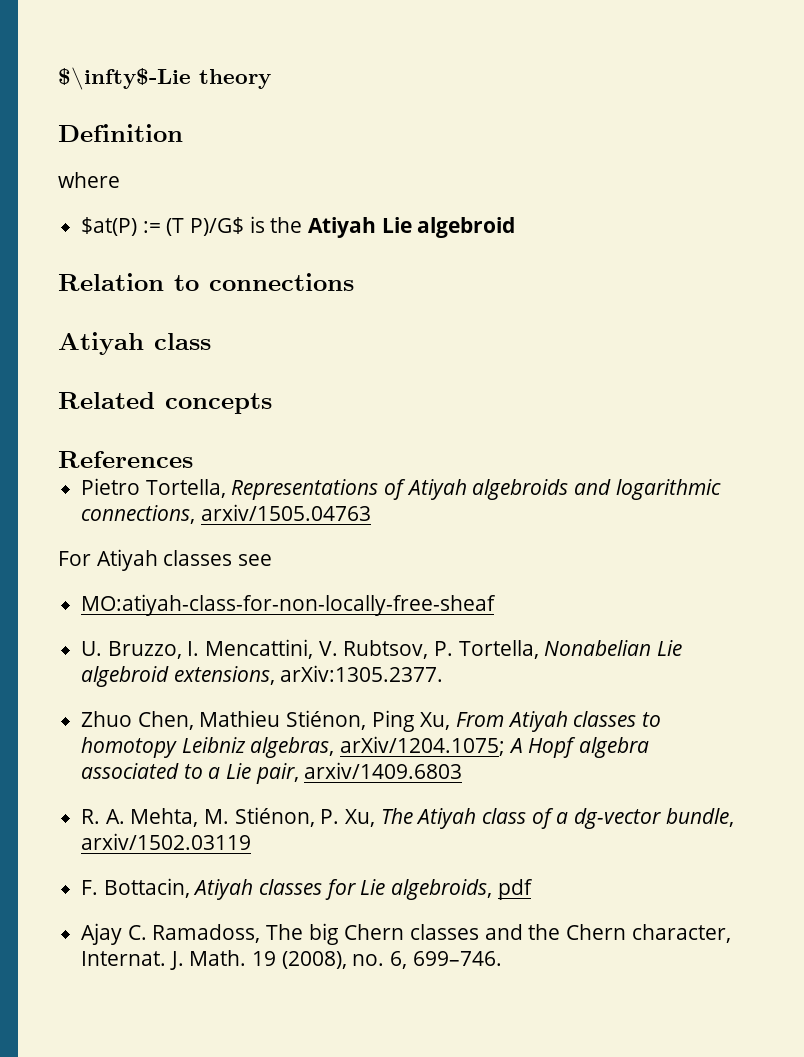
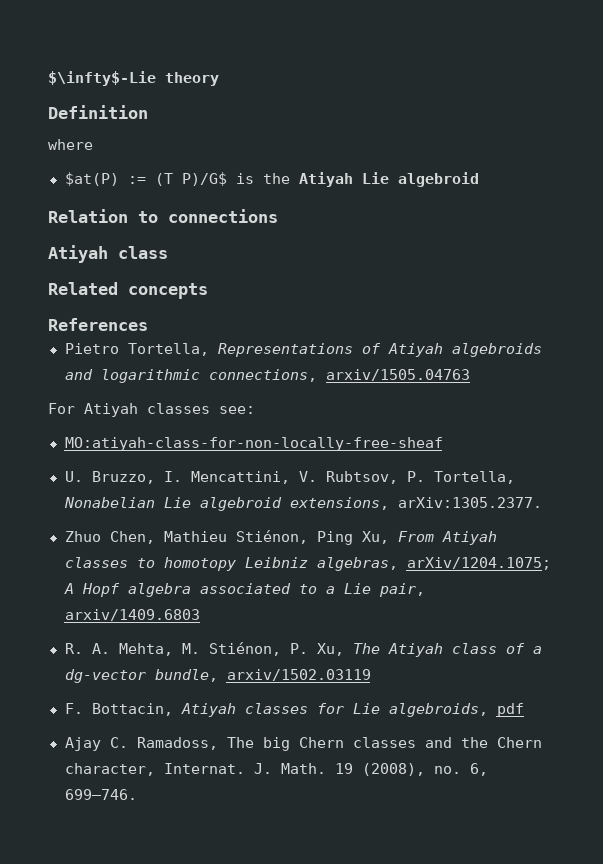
[238,554,273,566] see -> [219,406,255,414] see:

